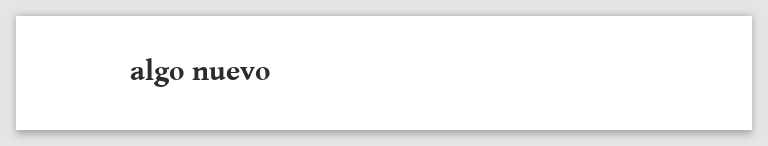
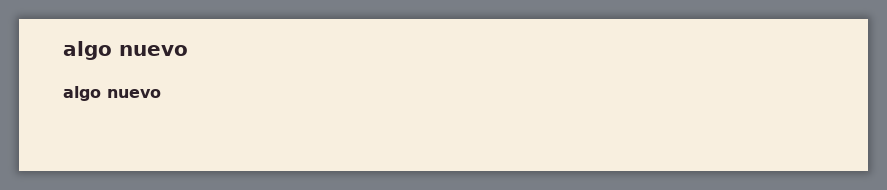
[130,58,270,87] algo nuevo -> [63,41,188,60] [63,86,161,101] algo nuevo // algo nuevo

